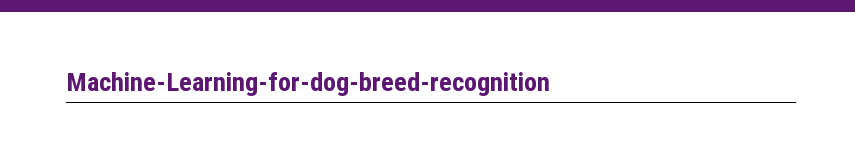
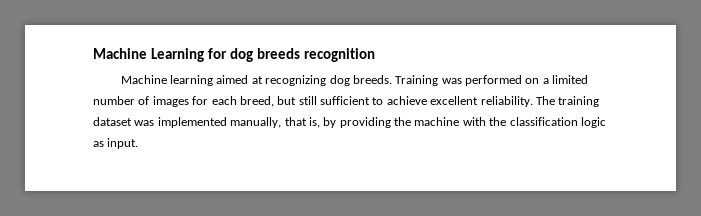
[66,72,550,96] Machine-Learning-for-dog-breed-recognition -> [93,48,375,62] [120,75,589,86] [93,96,600,107] [93,117,606,128] [93,138,139,149] Machine Learning for dog breeds recognition // Machine learning aimed at recognizing dog breeds. Training was performed on a limited number of images for each breed, but still sufficient to achieve excellent reliability. The training dataset was implemented manually, that is, by providing the machine with the classification logic as input.

